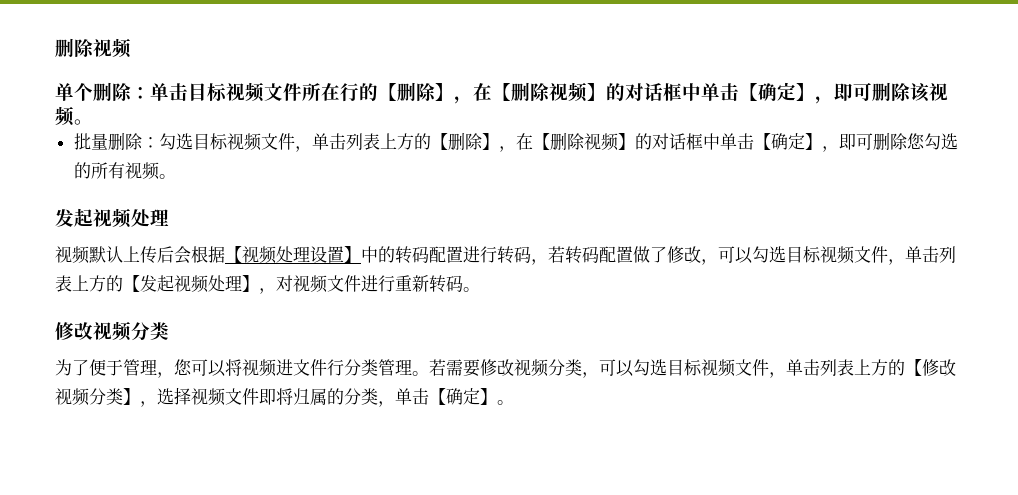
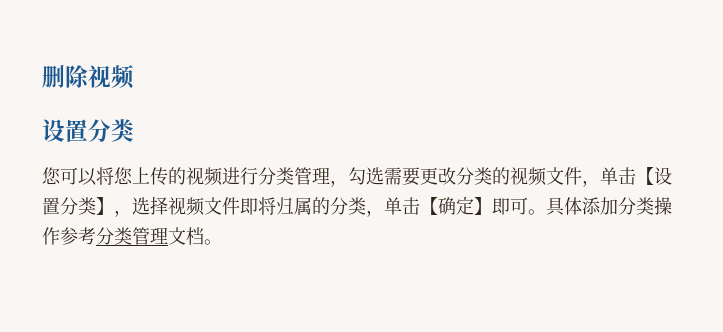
[55,82,948,104] [55,106,93,126] [73,132,958,152] [73,162,176,180] [55,208,169,228] [55,246,956,265] [55,275,480,294] [55,321,169,341] [55,359,956,378] [55,388,90,406] 单个删除：单击目标视频文件所在行的【删除】，在【删除视频】的对话框中单击【确定】，即可删除该视频。 // 批量删除：勾选目标视频文件，单击列表上方的【删除】，在【删除视频】的对话框中单击【确定】，即可删除您勾选的所有视频。 // 发起视频处理 // 视频默认上传后会根据【视频处理设置】中的转码配置进行转码，若转码配置做了修改，可以勾选目标视频文件，单击列表上方的【发起视频处理】，对视频文件进行重新转码。 // 修改视频分类 // 为了便于管理，您可以将视频进文件行分类管理。若需要修改视频分类，可以勾选目标视频文件，单击列表上方的【修改视频 -> [42,119,134,142] [42,167,672,187] [42,197,60,215] 设置分类 // 您可以将您上传的视频进行分类管理，勾选需要更改分类的视频文件，单击【设置
(497, 396) none -> [492,197,672,216] [42,227,204,245] 即可。具体添加分类操作参考分类管理文档

